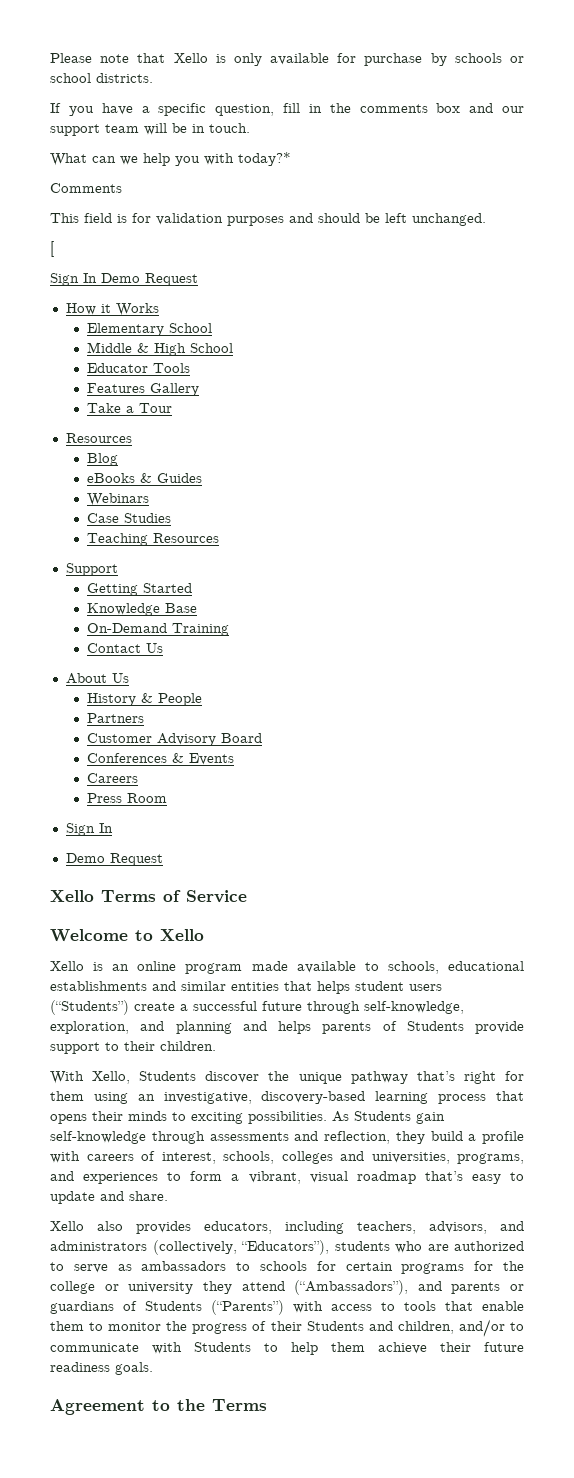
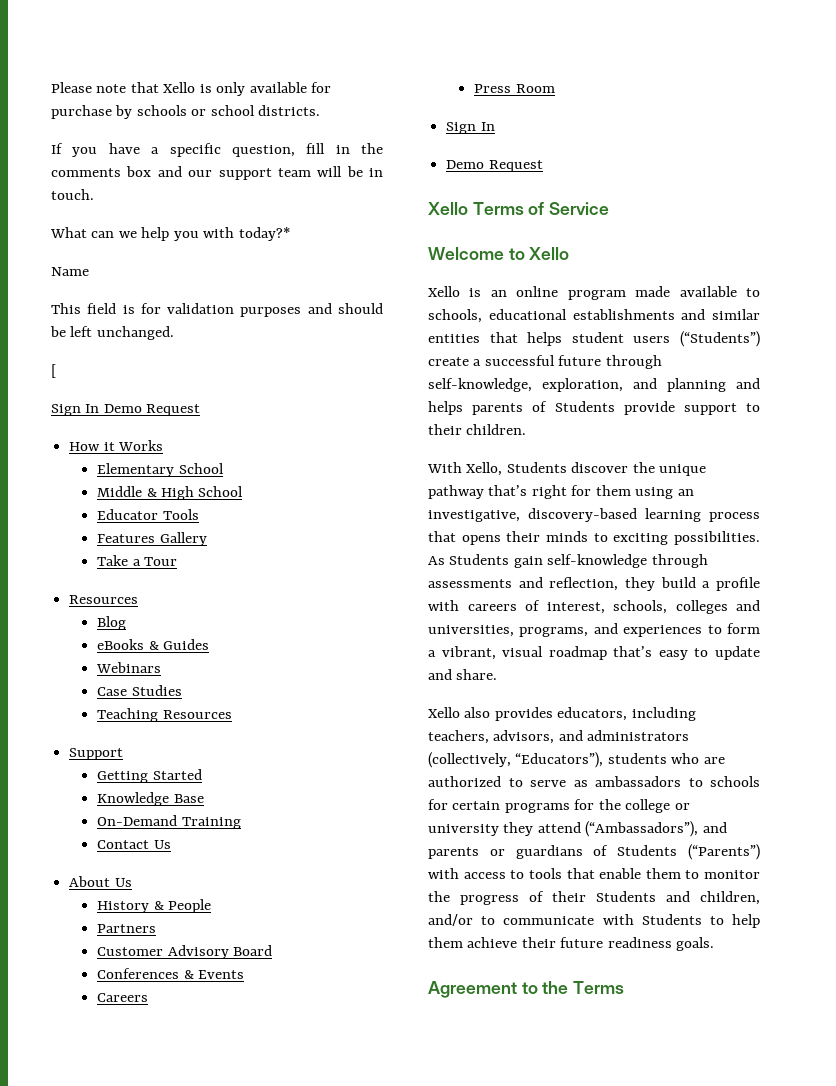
[50,183,122,193] Comments -> [51,267,89,276] Name

